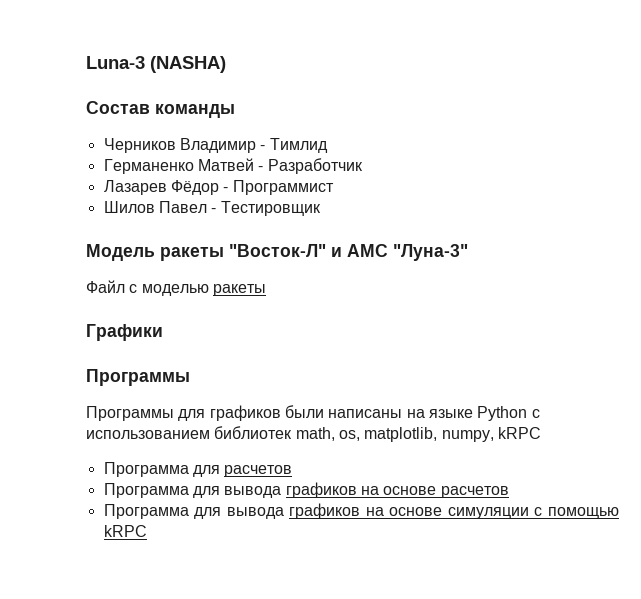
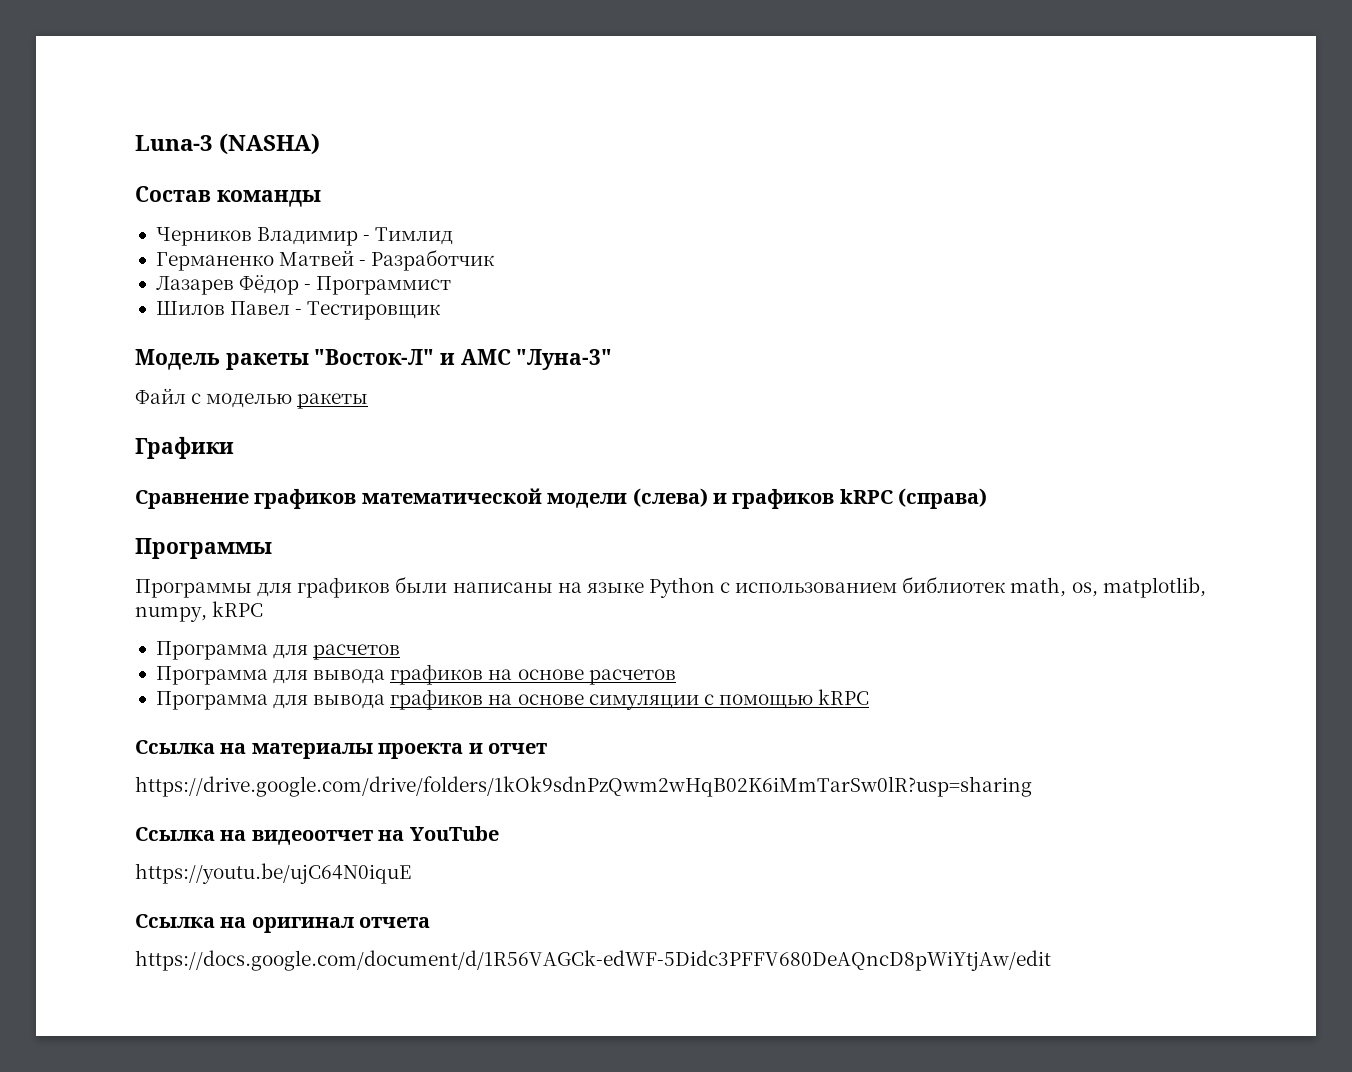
(163, 332) none -> [135,488,988,509] // Сравнение графиков математической модели (слева) и графиков kRPC (справа)
(147, 531) none -> [135,740,547,759] [135,776,1032,797] [135,826,499,845] [135,863,411,884] [135,914,431,933] [135,950,1051,971] // Ссылка на материалы проекта и отчет // https://drive.google.com/drive/folders/1kOk9sdnPzQwm2wHqB02K6iMmTarSw0lR?usp=sharing // Ссылка на видеоотчет на YouTube // https://youtu.be/ujC64N0iquE // Ссылка на оригинал отчета // https://docs.google.com/document/d/1R56VAGCk-edWF-5Didc3PFFV680DeAQncD8pWiYtjAw/edit

